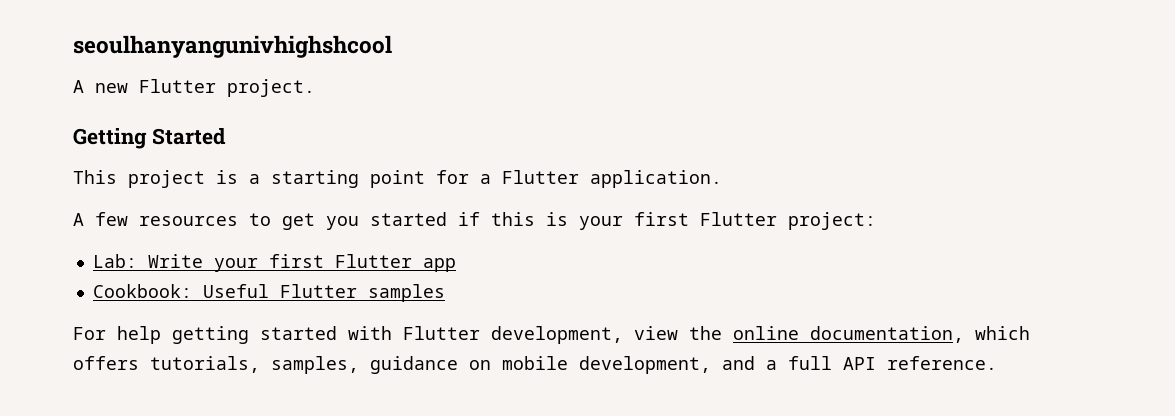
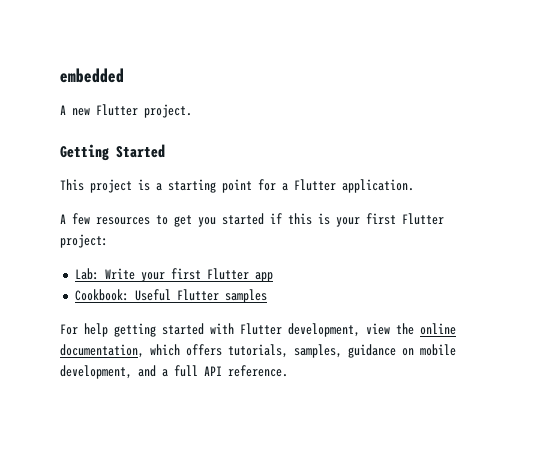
[73,35,392,58] seoulhanyangunivhighshcool -> [60,68,124,83] embedded

